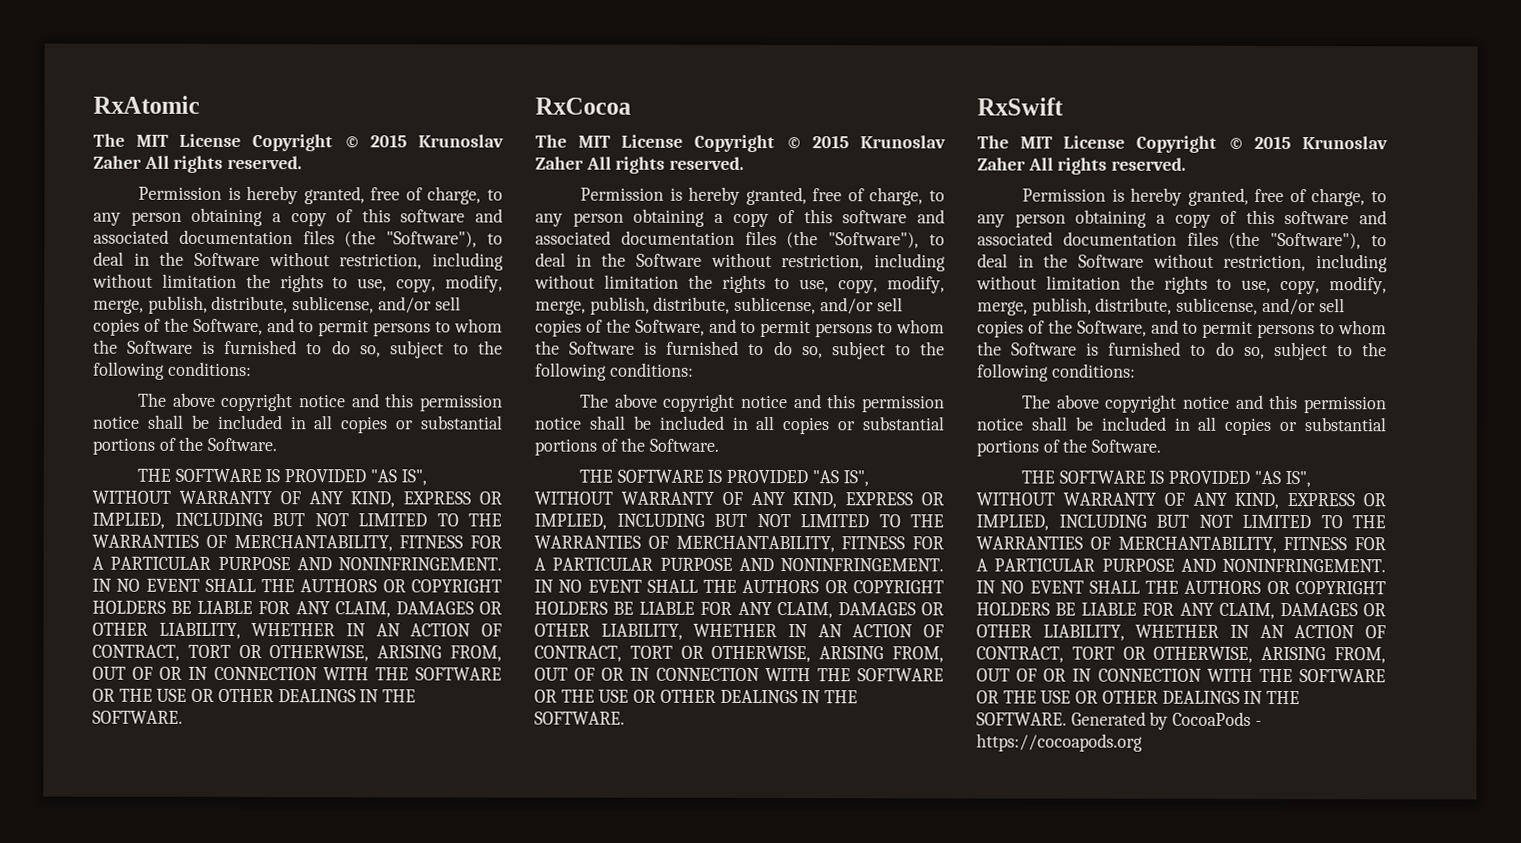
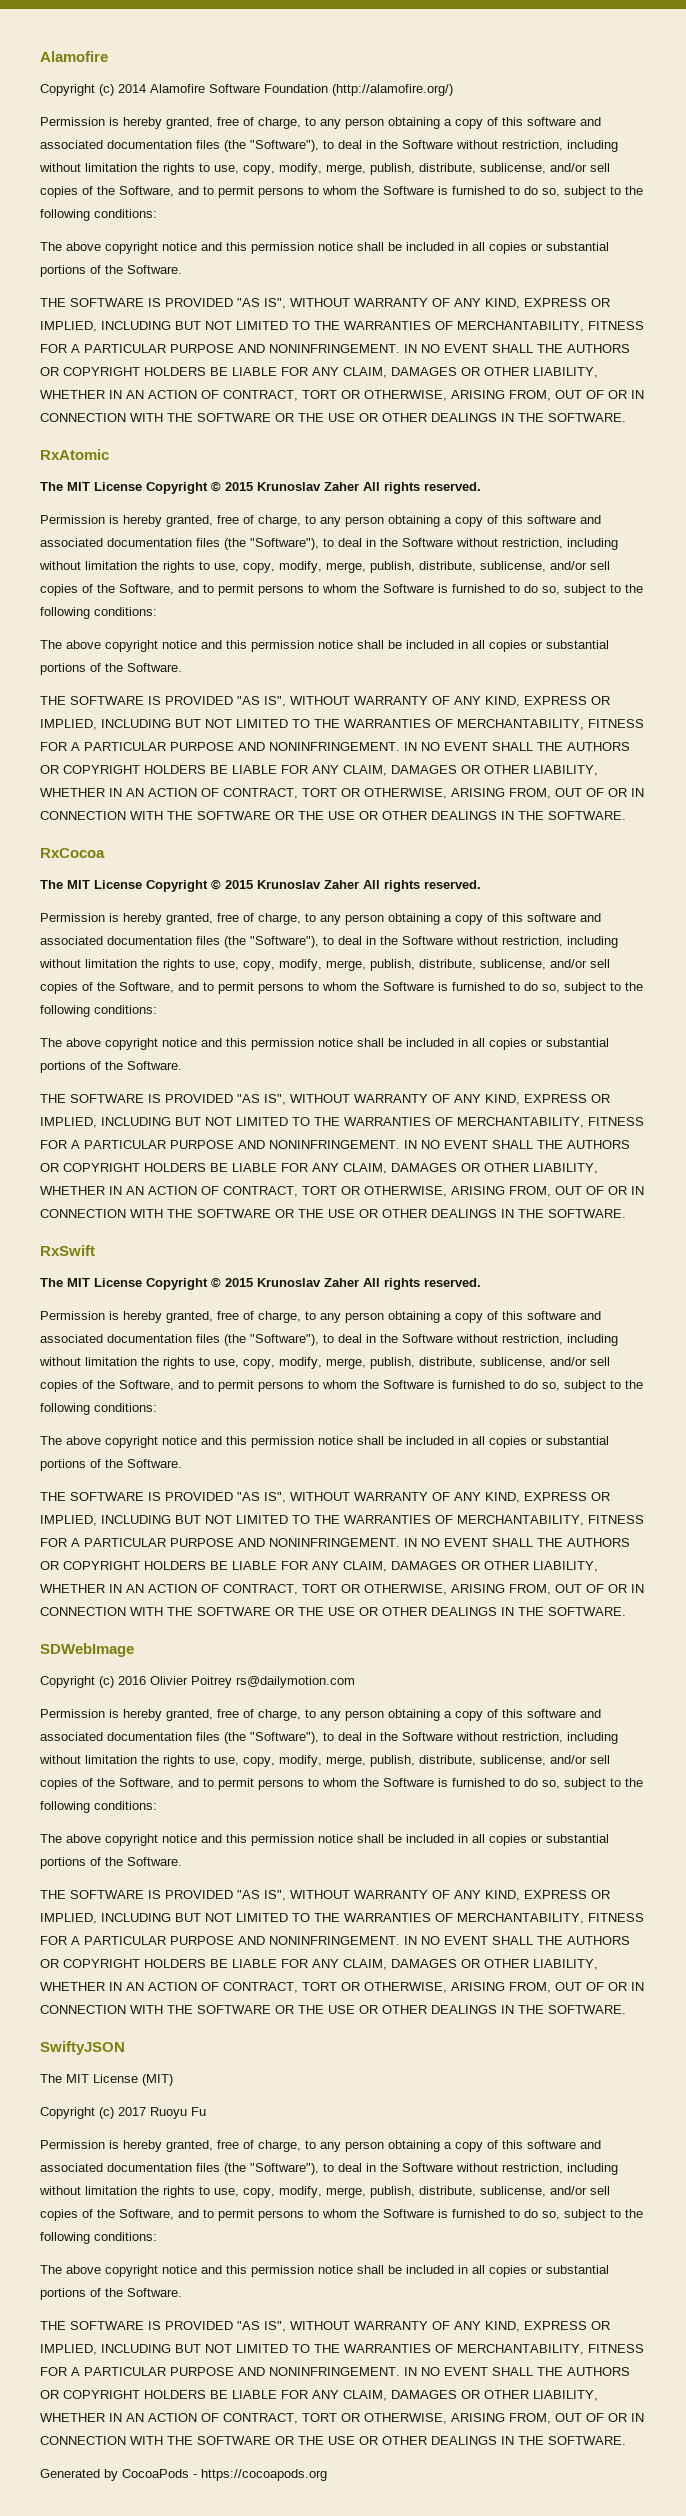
(93, 104) none -> [40,51,108,62] [40,84,453,96] [40,117,601,129] [40,140,618,152] [39,163,610,175] [40,186,643,198] [40,209,157,221] [40,242,609,254] [40,265,182,277] [40,298,610,309] [40,321,644,332] [40,344,630,353] [40,367,598,378] [40,390,644,401] [40,413,626,422] Alamofire // Copyright (c) 2014 Alamofire Software Foundation (http://alamofire.org/) // Permission is hereby granted, free of charge, to any person obtaining a copy of this software and associated documentation files (the "Software"), to deal in the Software without restriction, including without limitation the rights to use, copy, modify, merge, publish, distribute, sublicense, and/or sell copies of the Software, and to permit persons to whom the Software is furnished to do so, subject to the following conditions: // The above copyright notice and this permission notice shall be included in all copies or substantial portions of the Software. // THE SOFTWARE IS PROVIDED "AS IS", WITHOUT WARRANTY OF ANY KIND, EXPRESS OR IMPLIED, INCLUDING BUT NOT LIMITED TO THE WARRANTIES OF MERCHANTABILITY, FITNESS FOR A PARTICULAR PURPOSE AND NONINFRINGEMENT. IN NO EVENT SHALL THE AUTHORS OR COPYRIGHT HOLDERS BE LIABLE FOR ANY CLAIM, DAMAGES OR OTHER LIABILITY, WHETHER IN AN ACTION OF CONTRACT, TORT OR OTHERWISE, ARISING FROM, OUT OF OR IN CONNECTION WITH THE SOFTWARE OR THE USE OR OTHER DEALINGS IN THE SOFTWARE. //
(1067, 719) none -> [40,1643,134,1657] [40,1676,355,1688] [40,1709,601,1721] [40,1732,618,1744] [39,1755,610,1767] [40,1778,643,1790] [40,1801,157,1813] [40,1834,609,1846] [40,1857,182,1869] [40,1890,610,1901] [40,1913,644,1924] [40,1936,630,1945] [40,1959,598,1970] [40,1982,644,1993] [40,2005,626,2014] [40,2041,125,2055] [40,2074,173,2086] [40,2107,206,2119] [40,2140,601,2152] [40,2163,618,2175] [39,2186,610,2198] [40,2209,643,2221] [40,2232,157,2244] [40,2265,609,2277] [40,2288,182,2300] [40,2321,610,2332] [40,2344,644,2355] [40,2367,630,2376] [40,2390,598,2401] [40,2413,644,2424] [40,2436,626,2445] // SDWebImage // Copyright (c) 2016 Olivier Poitrey rs@dailymotion.com // Permission is hereby granted, free of charge, to any person obtaining a copy of this software and associated documentation files (the "Software"), to deal in the Software without restriction, including without limitation the rights to use, copy, modify, merge, publish, distribute, sublicense, and/or sell copies of the Software, and to permit persons to whom the Software is furnished to do so, subject to the following conditions: // The above copyright notice and this permission notice shall be included in all copies or substantial portions of the Software. // THE SOFTWARE IS PROVIDED "AS IS", WITHOUT WARRANTY OF ANY KIND, EXPRESS OR IMPLIED, INCLUDING BUT NOT LIMITED TO THE WARRANTIES OF MERCHANTABILITY, FITNESS FOR A PARTICULAR PURPOSE AND NONINFRINGEMENT. IN NO EVENT SHALL THE AUTHORS OR COPYRIGHT HOLDERS BE LIABLE FOR ANY CLAIM, DAMAGES OR OTHER LIABILITY, WHETHER IN AN ACTION OF CONTRACT, TORT OR OTHERWISE, ARISING FROM, OUT OF OR IN CONNECTION WITH THE SOFTWARE OR THE USE OR OTHER DEALINGS IN THE SOFTWARE. // SwiftyJSON // The MIT License (MIT) // Copyright (c) 2017 Ruoyu Fu // Permission is hereby granted, free of charge, to any person obtaining a copy of this software and associated documentation files (the "Software"), to deal in the Software without restriction, including without limitation the rights to use, copy, modify, merge, publish, distribute, sublicense, and/or sell copies of the Software, and to permit persons to whom the Software is furnished to do so, subject to the following conditions: // The above copyright notice and this permission notice shall be included in all copies or substantial portions of the Software. // THE SOFTWARE IS PROVIDED "AS IS", WITHOUT WARRANTY OF ANY KIND, EXPRESS OR IMPLIED, INCLUDING BUT NOT LIMITED TO THE WARRANTIES OF MERCHANTABILITY, FITNESS FOR A PARTICULAR PURPOSE AND NONINFRINGEMENT. IN NO EVENT SHALL THE AUTHORS OR COPYRIGHT HOLDERS BE LIABLE FOR ANY CLAIM, DAMAGES OR OTHER LIABILITY, WHETHER IN AN ACTION OF CONTRACT, TORT OR OTHERWISE, ARISING FROM, OUT OF OR IN CONNECTION WITH THE SOFTWARE OR THE USE OR OTHER DEALINGS IN THE SOFTWARE. //

